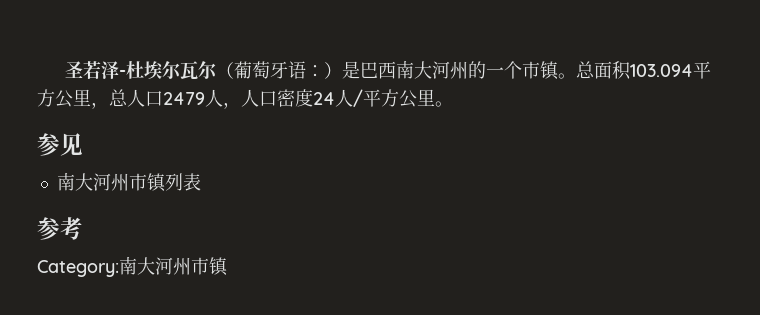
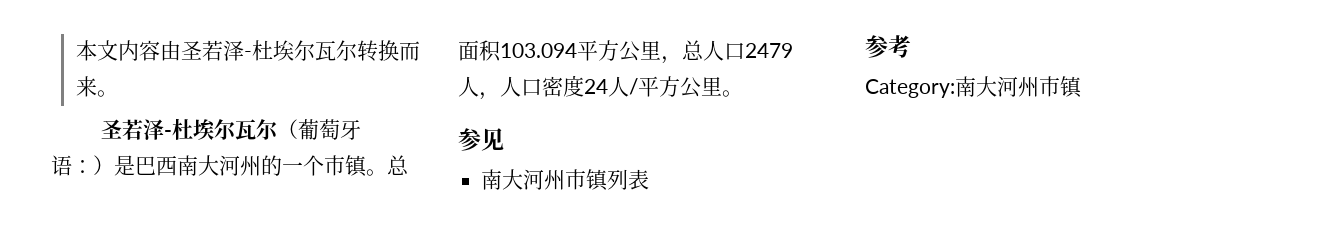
(64, 69) none -> [75,40,420,62] [75,76,118,97] 本文内容由圣若泽-杜埃尔瓦尔转换而来。 //

